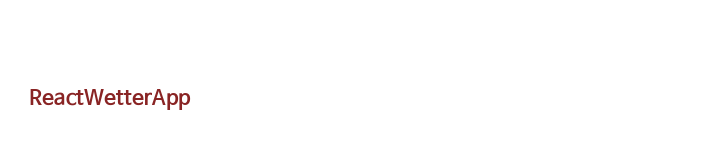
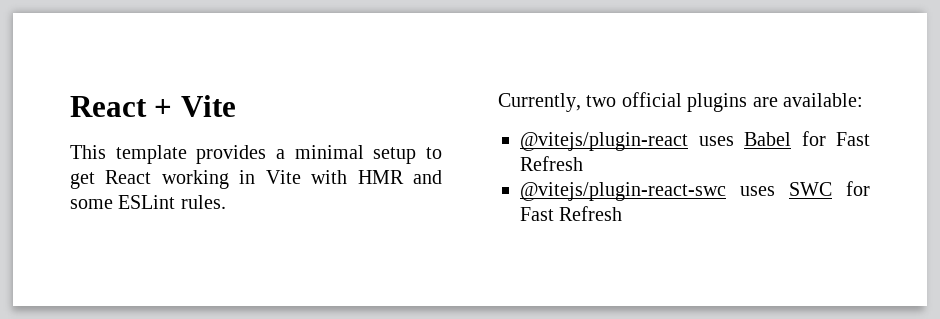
[29,89,191,110] ReactWetterApp -> [70,95,236,117] [70,145,442,164] [70,170,442,189] [70,195,226,209] [498,92,863,112] [520,131,870,151] [520,156,583,171] [520,181,870,201] [520,206,623,221] React + Vite // This template provides a minimal setup to get React working in Vite with HMR and some ESLint rules. // Currently, two official plugins are available: // @vitejs/plugin-react uses Babel for Fast Refresh // @vitejs/plugin-react-swc uses SWC for Fast Refresh

